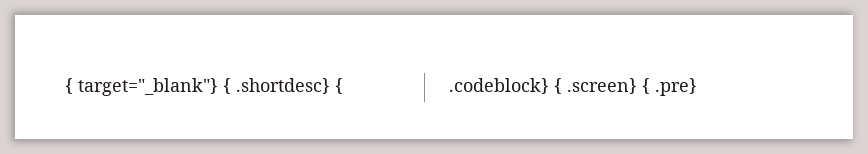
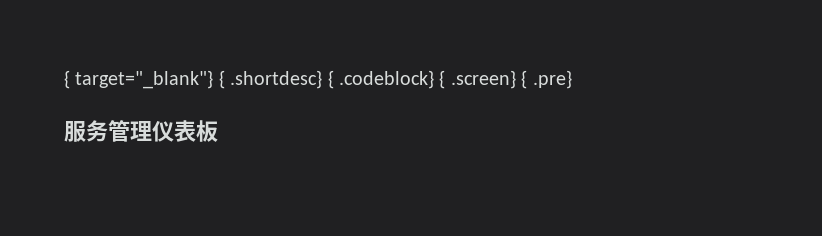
(697, 87) none -> [64,120,218,142] // 服务管理仪表板

